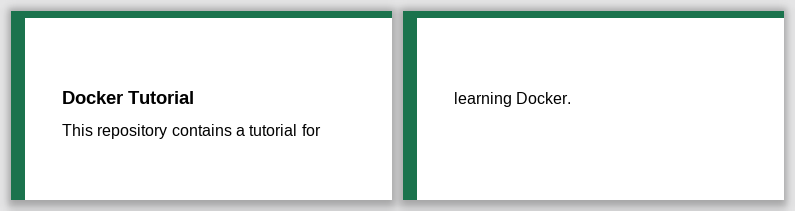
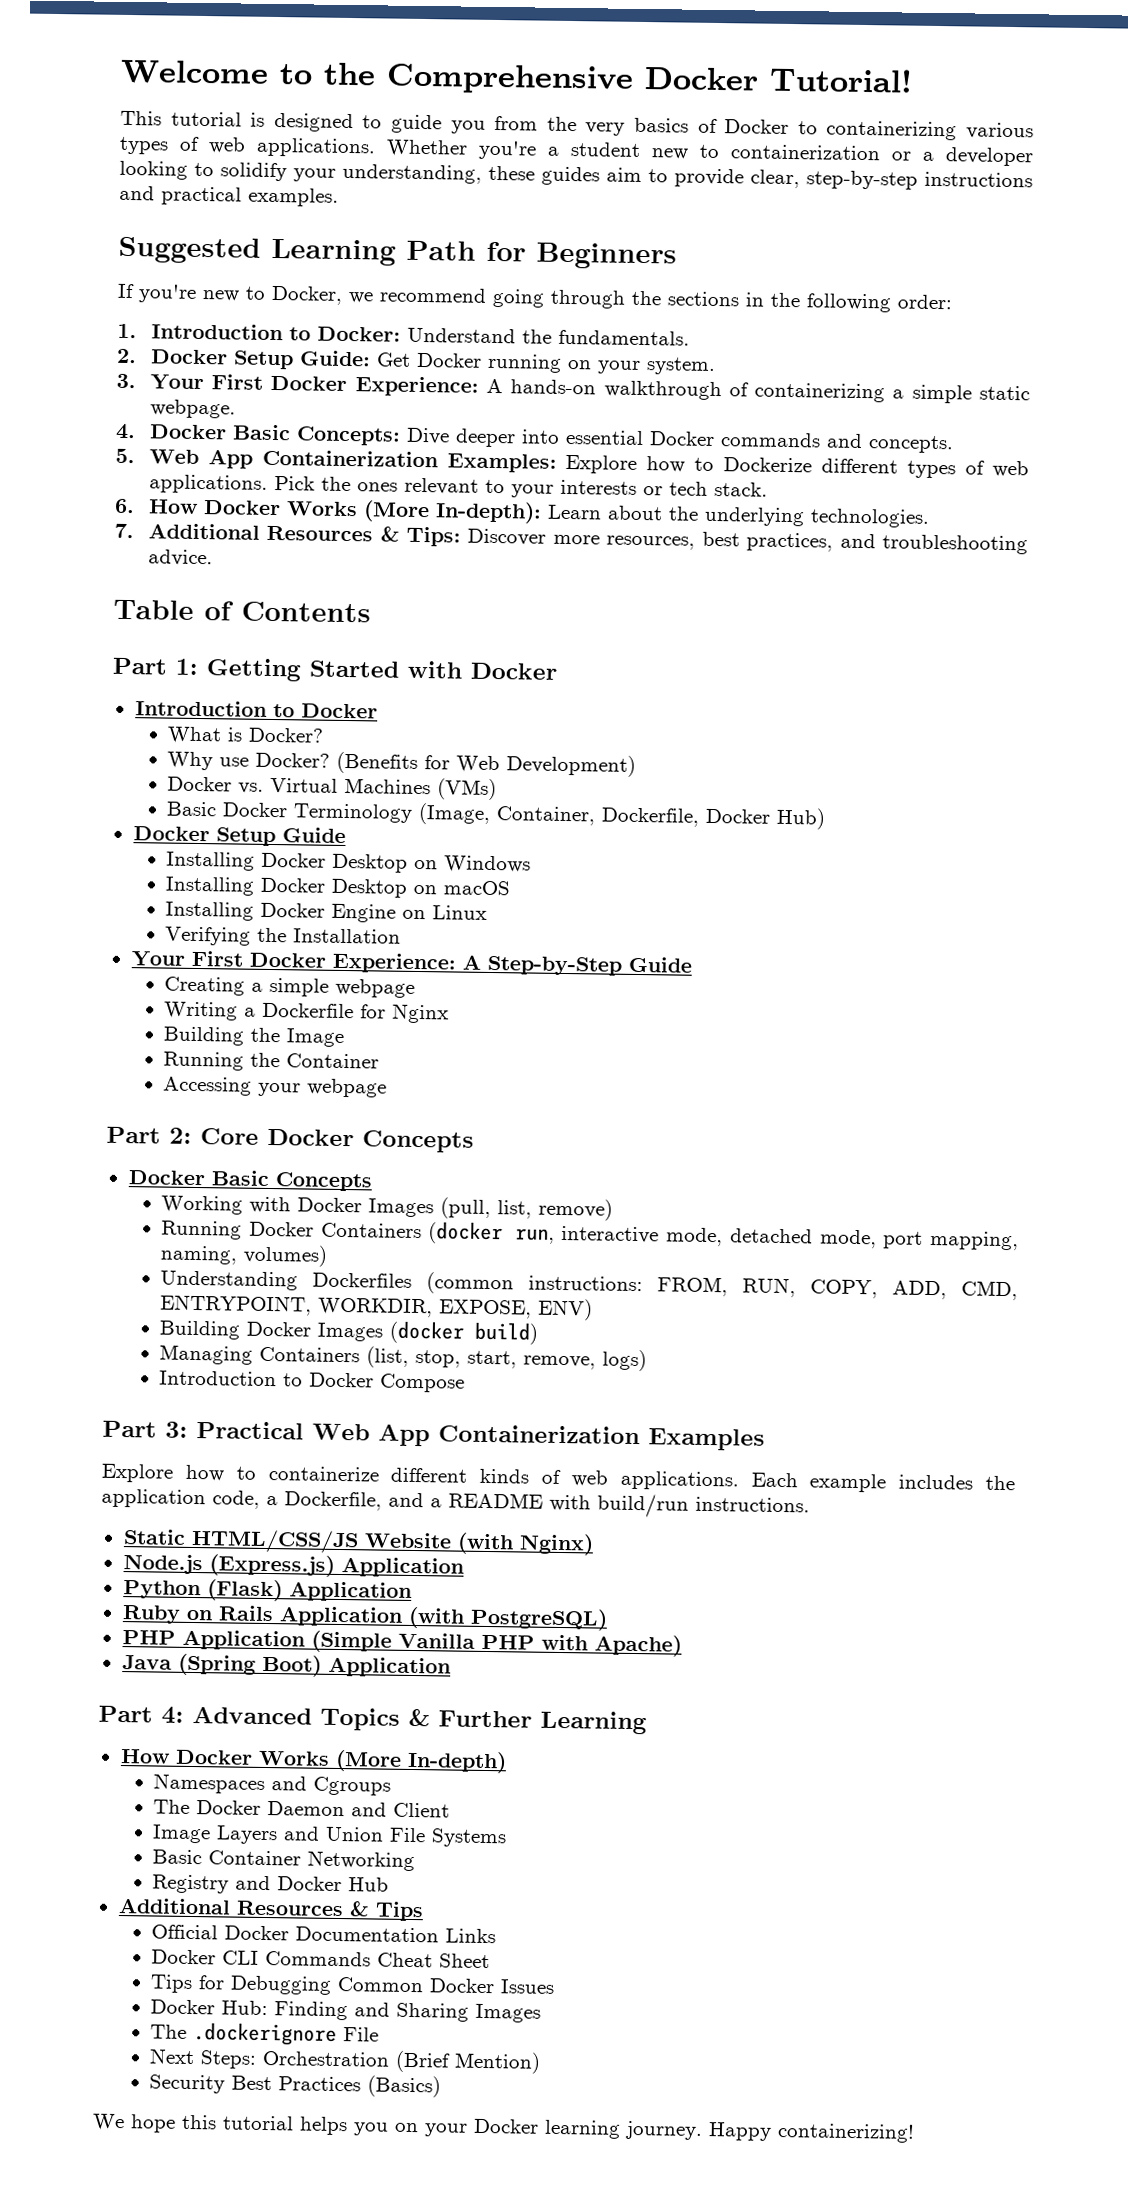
[62,91,194,104] [62,124,321,139] [454,92,572,107] Docker Tutorial // This repository contains a tutorial for learning Docker. -> [120,59,913,95] [120,110,1035,141] [119,136,1034,167] [119,160,1033,190] [119,185,339,207] [118,236,677,270] [117,283,953,313] [117,323,690,346] [117,348,716,375] [116,373,1030,404] [149,399,236,419] [115,423,954,454] [115,448,1029,479] [148,474,768,498] [114,498,930,528] [114,523,1028,555] [147,549,213,567] [113,599,371,623] [112,657,557,682] [134,700,378,719] [167,726,325,744] [167,751,637,777] [167,776,498,801] [166,801,827,830] [132,826,346,847] [166,851,532,873] [165,876,511,898] [165,901,488,923] [165,926,402,946] [130,950,692,976] [164,976,416,998] [164,1001,450,1024] [163,1026,345,1048] [163,1051,380,1071] [163,1076,388,1098] [106,1126,474,1153] [127,1170,372,1192] [161,1195,614,1221] [161,1220,1019,1251] [160,1244,329,1267] [160,1270,1019,1301] [160,1294,594,1321] [159,1320,539,1345] [159,1344,648,1372] [159,1370,466,1393] [102,1420,765,1451] [101,1463,1016,1493] [101,1488,810,1518] [122,1528,594,1556] [122,1554,464,1578] [122,1579,412,1602] [121,1605,608,1631] [121,1629,682,1657] [121,1653,451,1678] [98,1705,647,1735] [119,1749,507,1774] [153,1773,392,1796] [153,1799,451,1818] [152,1824,508,1848] [152,1849,416,1872] [152,1874,390,1894] [117,1898,424,1922] [151,1924,497,1944] [151,1949,491,1969] [150,1974,556,1995] [150,1999,542,2023] [150,2023,380,2046] [149,2048,542,2074] [149,2074,442,2098] [92,2113,915,2143] Welcome to the Comprehensive Docker Tutorial! // This tutorial is designed to guide you from the very basics of Docker to containerizing various types of web applications. Whether you're a student new to containerization or a developer looking to solidify your understanding, these guides aim to provide clear, step-by-step instructions and practical examples. // Suggested Learning Path for Beginners // If you're new to Docker, we recommend going through the sections in the following order: // 1. Introduction to Docker: Understand the fundamentals. // 2. Docker Setup Guide: Get Docker running on your system. // 3. Your First Docker Experience: A hands-on walkthrough of containerizing a simple static webpage. // 4. Docker Basic Concepts: Dive deeper into essential Docker commands and concepts. // 5. Web App Containerization Examples: Explore how to Dockerize different types of web applications. Pick the ones relevant to your interests or tech stack. // 6. How Docker Works (More In-depth): Learn about the underlying technologies. // 7. Additional Resources & Tips: Discover more resources, best practices, and troubleshooting advice. // Table of Contents // Part 1: Getting Started with Docker // Introduction to Docker // What is Docker? // Why use Docker? (Benefits for Web Development) // Docker vs. Virtual Machines (VMs) // Basic Docker Terminology (Image, Container, Dockerfile, Docker Hub) // Docker Setup Guide // Installing Docker Desktop on Windows // Installing Docker Desktop on macOS // Installing Docker Engine on Linux // Verifying the Installation // Your First Docker Experience: A Step-by-Step Guide // Creating a simple webpage // Writing a Dockerfile for Nginx // Building the Image // Running the Container // Accessing your webpage // Part 2: Core Docker Concepts // Docker Basic Concepts // Working with Docker Images (pull, list, remove) // Running Docker Containers (docker run, interactive mode, detached mode, port mapping, naming, volumes) // Understanding Dockerfiles (common instructions: FROM, RUN, COPY, ADD, CMD, ENTRYPOINT, WORKDIR, EXPOSE, ENV) // Building Docker Images (docker build) // Managing Containers (list, stop, start, remove, logs) // Introduction to Docker Compose // Part 3: Practical Web App Containerization Examples // Explore how to containerize different kinds of web applications. Each example includes the application code, a Dockerfile, and a README with build/run instructions. // Static HTML/CSS/JS Website (with Nginx) // Node.js (Express.js) Application // Python (Flask) Application // Ruby on Rails Application (with PostgreSQL) // PHP Application (Simple Vanilla PHP with Apache) // Java (Spring Boot) Application // Part 4: Advanced Topics & Further Learning // How Docker Works (More In-depth) // Namespaces and Cgroups // The Docker Daemon and Client // Image Layers and Union File Systems // Basic Container Networking // Registry and Docker Hub // Additional Resources & Tips // Official Docker Documentation Links // Docker CLI Commands Cheat Sheet // Tips for Debugging Common Docker Issues // Docker Hub: Finding and Sharing Images // The .dockerignore File // Next Steps: Orchestration (Brief Mention) // Security Best Practices (Basics) // We hope this tutorial helps you on your Docker learning journey. Happy containerizing!

